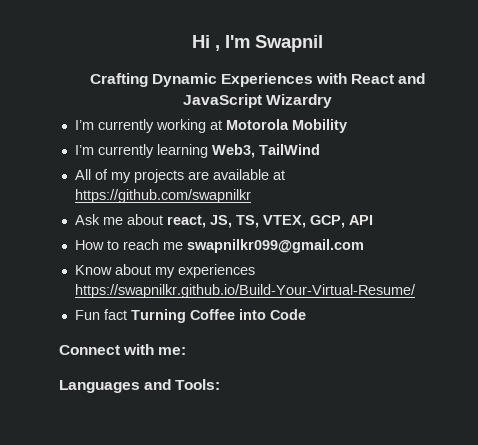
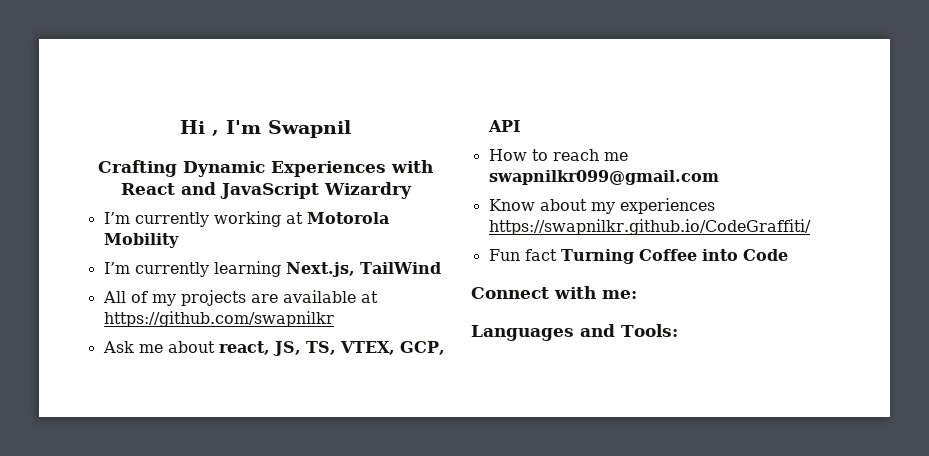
[211,144,255,158] Web3, -> [285,262,355,277] Next.js,
[74,284,416,298] https://swapnilkr.github.io/Build-Your-Virtual-Resume/ -> [488,219,811,235] https://swapnilkr.github.io/CodeGraffiti/

